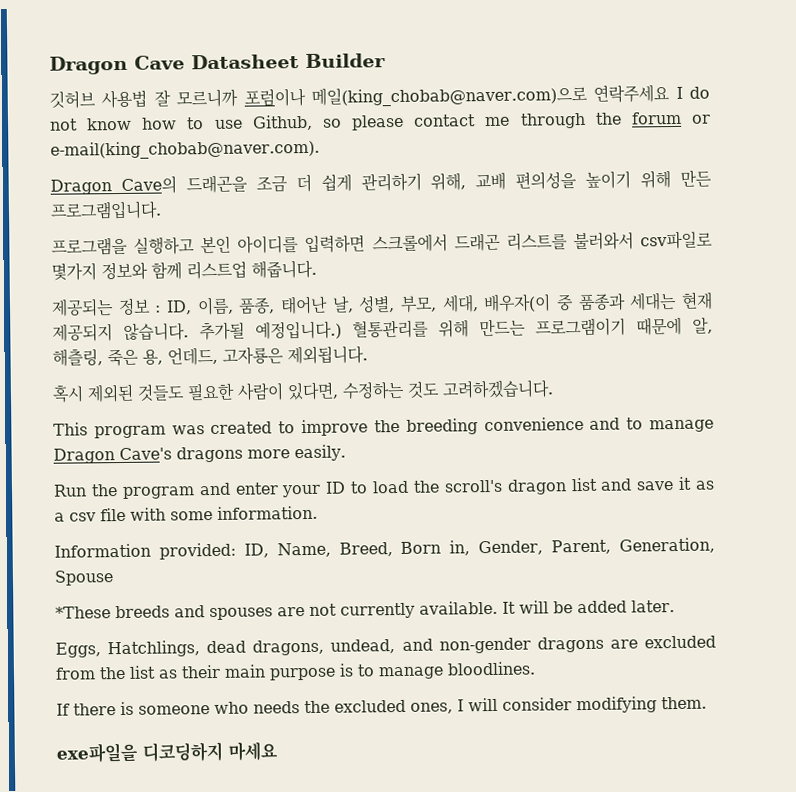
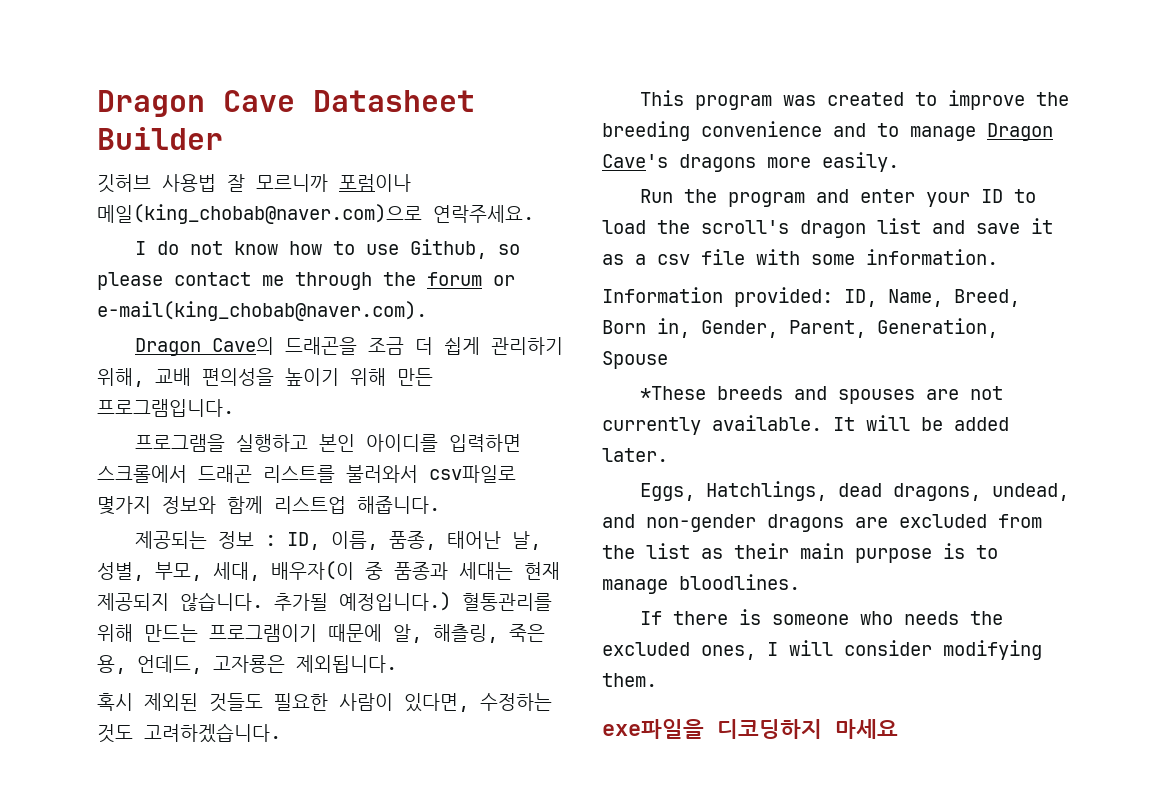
[593,84,671,103] 연락주세요 -> [433,205,534,223] 연락주세요. //

